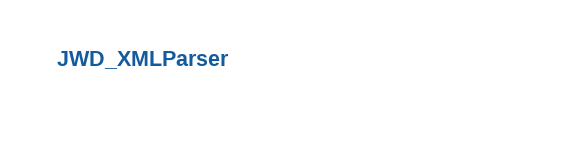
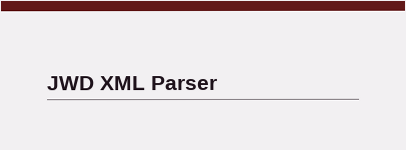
[57,51,229,69] JWD_XMLParser -> [47,75,218,91] JWD XML Parser

